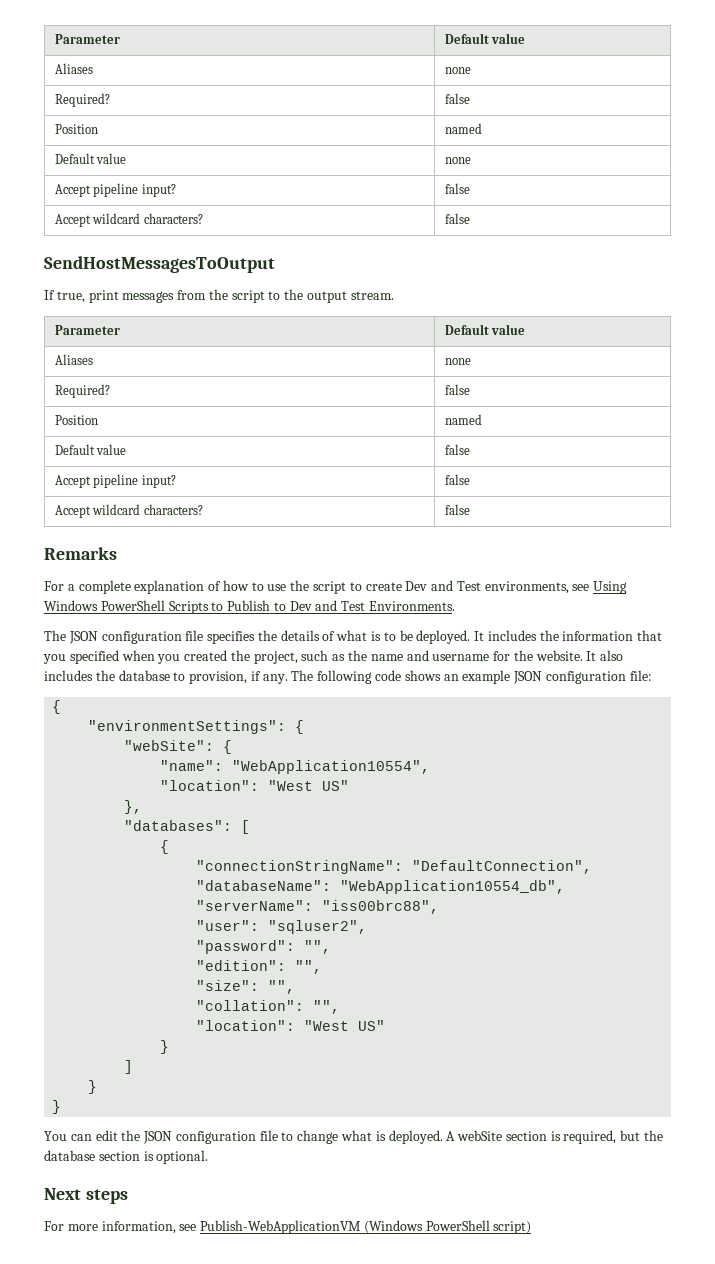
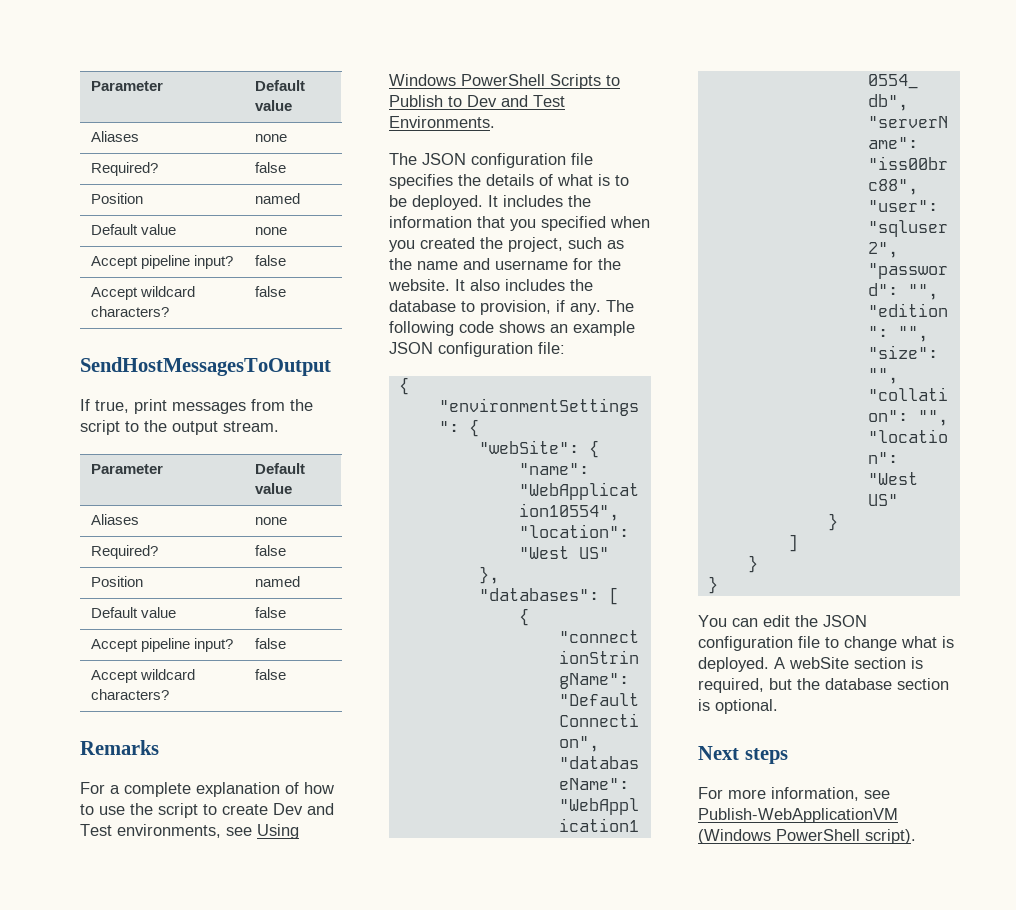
[493,1221,532,1234] script) -> [865,829,916,844] script).

